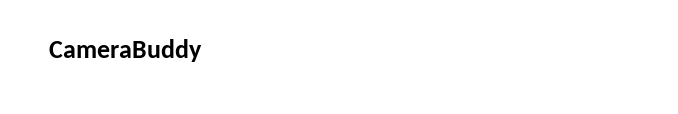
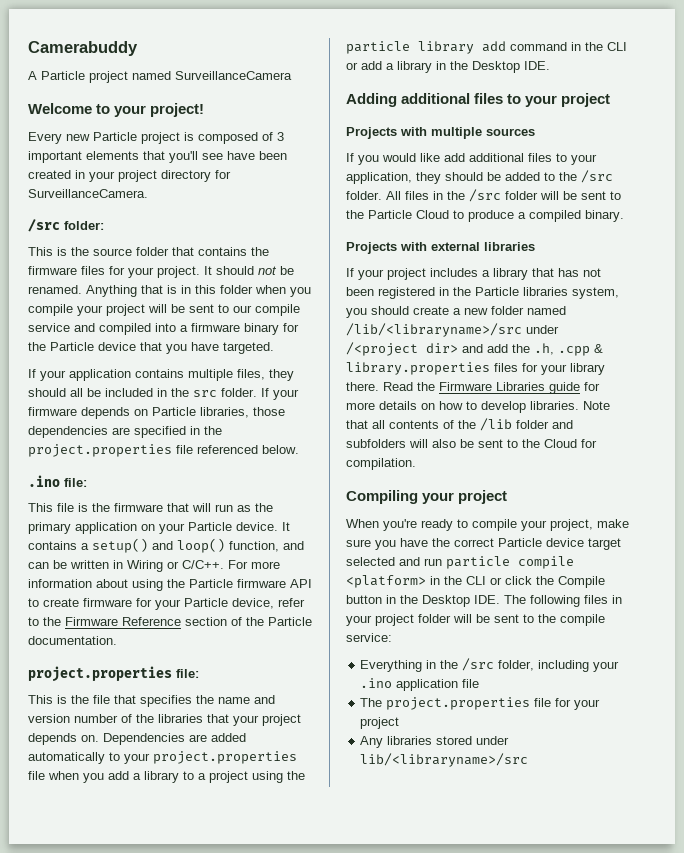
[49,39,202,62] CameraBuddy -> [28,41,138,56] [28,71,292,83] [28,103,205,117] [28,132,284,144] [28,151,287,163] [28,170,231,182] [28,189,148,198] [28,219,104,232] [28,247,269,256] [28,266,294,278] [28,285,311,297] [28,304,300,316] [28,323,299,335] [28,342,274,354] [28,369,294,381] [28,388,299,400] [28,407,285,419] [28,426,222,438] [28,444,299,457] [28,475,87,487] [28,503,273,512] [28,522,290,534] [28,538,304,553] [28,560,280,572] [28,579,312,591] [28,598,305,610] [28,617,312,626] [28,636,117,645] [28,666,199,682] [28,695,275,707] [28,714,301,726] [28,733,246,745] [28,751,297,764] [28,771,305,783] [346,41,627,54] [346,61,550,73] [346,93,611,107] [346,127,535,139] [346,153,597,165] [346,170,613,184] [346,189,621,202] [346,210,624,222] [346,242,535,254] [346,268,601,280] [346,287,619,299] [346,306,566,318] [346,323,559,337] [346,342,603,356] [346,362,605,375] [346,382,600,394] [346,401,610,413] [346,418,573,431] [346,439,597,448] [346,458,416,470] [346,490,508,504] [346,519,629,531] [346,538,621,550] [346,556,574,569] [346,575,605,588] [346,595,622,607] [346,614,605,626] [346,633,392,642] [360,658,620,672] [360,678,480,691] [360,697,601,710] [360,717,400,729] [360,736,510,748] [360,753,529,767] Camerabuddy // A Particle project named SurveillanceCamera // Welcome to your project! // Every new Particle project is composed of 3 important elements that you'll see have been created in your project directory for SurveillanceCamera. // /src folder: // This is the source folder that contains the firmware files for your project. It should not be renamed. Anything that is in this folder when you compile your project will be sent to our compile service and compiled into a firmware binary for the Particle device that you have targeted. // If your application contains multiple files, they should all be included in the src folder. If your firmware depends on Particle libraries, those dependencies are specified in the project.properties file referenced below. // .ino file: // This file is the firmware that will run as the primary application on your Particle device. It contains a setup() and loop() function, and can be written in Wiring or C/C++. For more information about using the Particle firmware API to create firmware for your Particle device, refer to the Firmware Reference section of the Particle documentation. // project.properties file: // This is the file that specifies the name and version number of the libraries that your project depends on. Dependencies are added automatically to your project.properties file when you add a library to a project using the particle library add command in the CLI or add a library in the Desktop IDE. // Adding additional files to your project // Projects with multiple sources // If you would like add additional files to your application, they should be added to the /src folder. All files in the /src folder will be sent to the Particle Cloud to produce a compiled binary. // Projects with external libraries // If your project includes a library that has not been registered in the Particle libraries system, you should create a new folder named /lib/<libraryname>/src under /<project dir> and add the .h, .cpp & library.properties files for your library there. Read the Firmware Libraries guide for more details on how to develop libraries. Note that all contents of the /lib folder and subfolders will also be sent to the Cloud for compilation. // Compiling your project // When you're ready to compile your project, make sure you have the correct Particle device target selected and run particle compile <platform> in the CLI or click the Compile button in the Desktop IDE. The following files in your project folder will be sent to the compile service: // Everything in the /src folder, including your .ino application file // The project.properties file for your project // Any libraries stored under lib/<libraryname>/src

